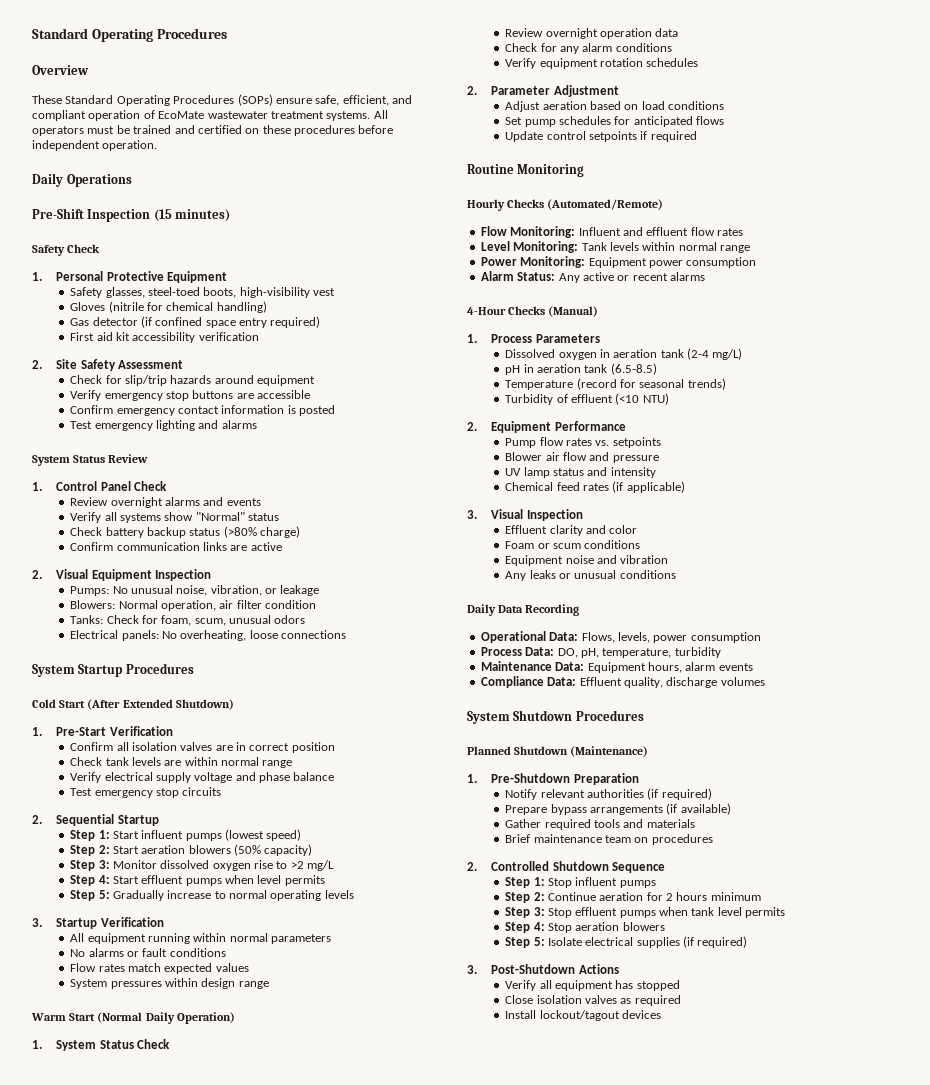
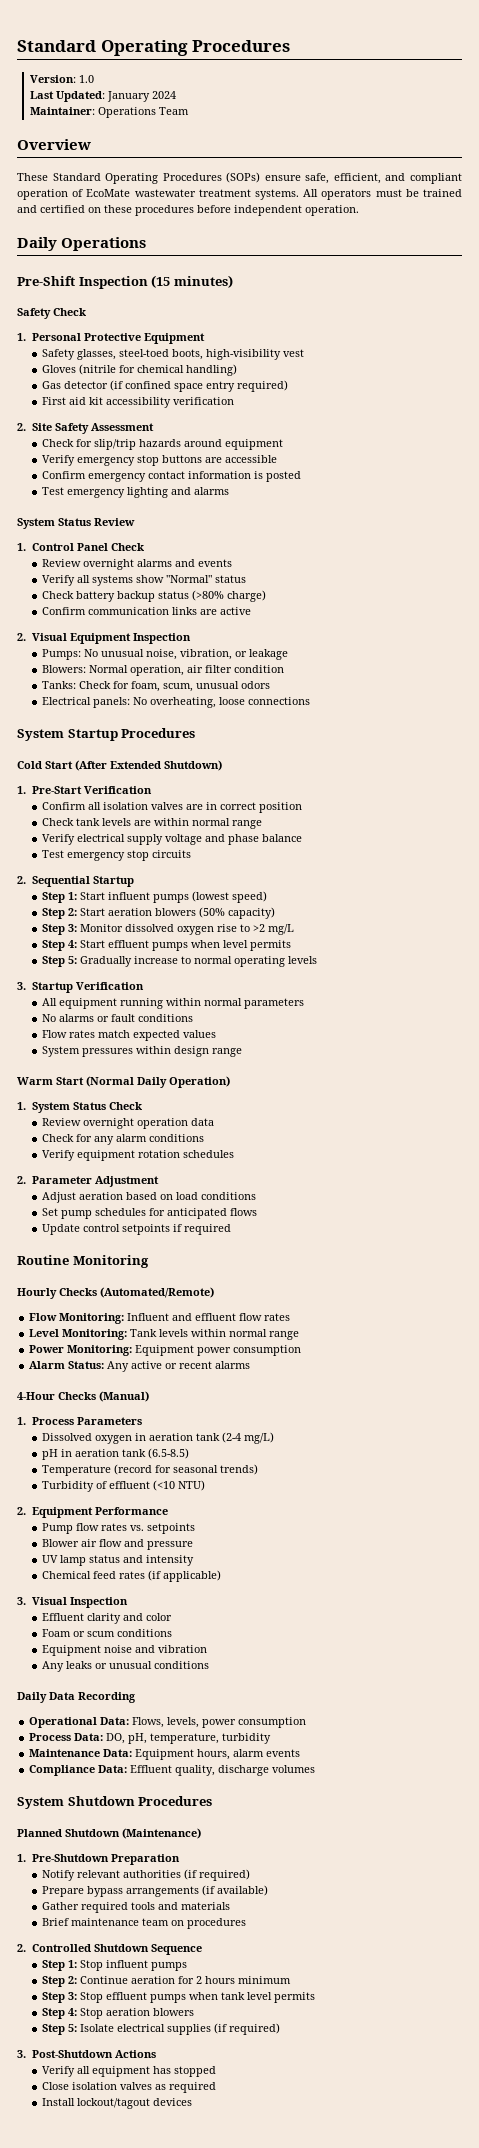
[32,28,227,42] Standard Operating Procedures -> [17,40,291,56] [29,75,94,83] [29,91,176,102] [29,107,189,118] Standard Operating Procedures // Version: 1.0 // Last Updated: January 2024 // Maintainer: Operations Team

